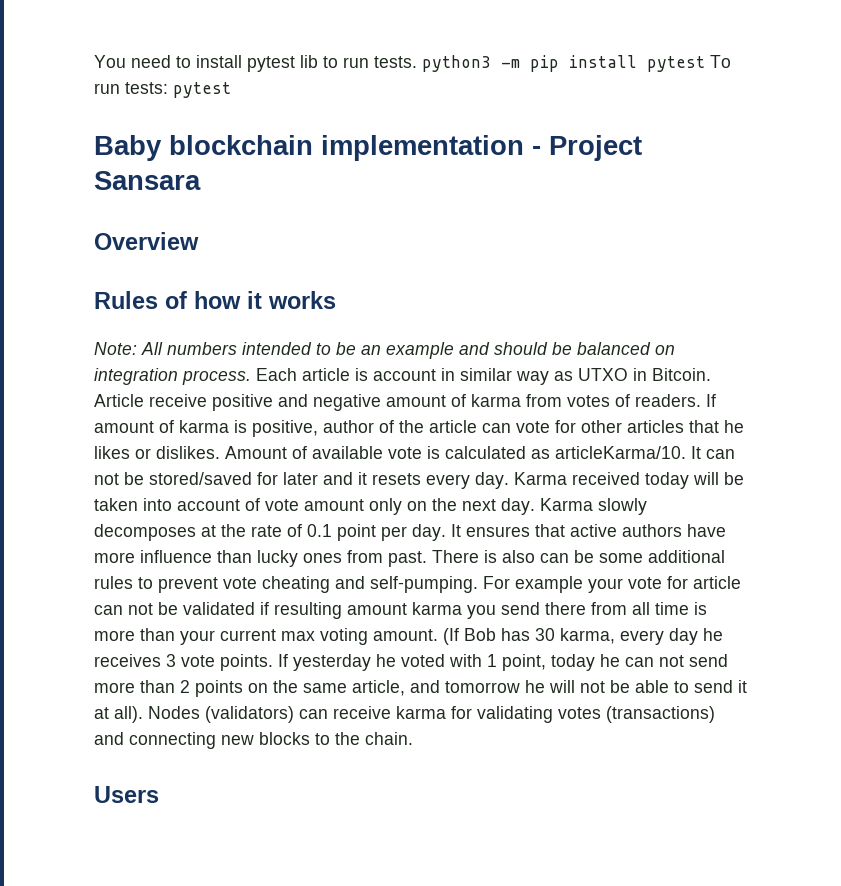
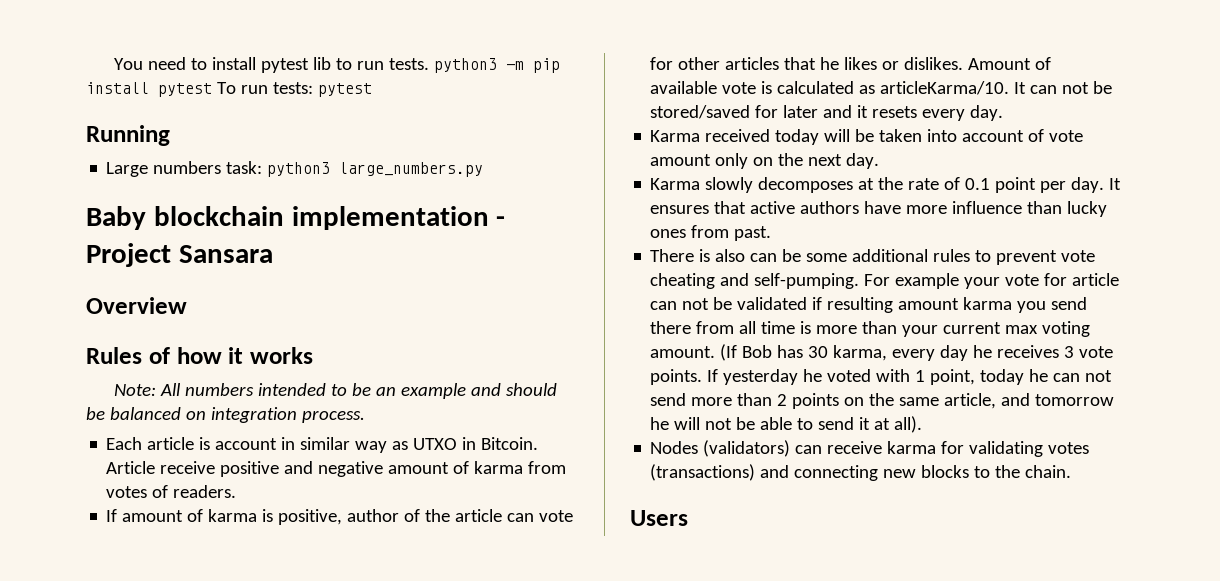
(231, 90) none -> [86,125,170,146] [106,161,484,177] // Running // Large numbers task: python3 large_numbers.py
(251, 377) none -> (365, 416) //
(701, 400) none -> (237, 491) //
(509, 480) none -> (1004, 113) //
(535, 506) none -> (880, 161) //
(427, 559) none -> (772, 233) //
(143, 714) none -> (923, 424) //

